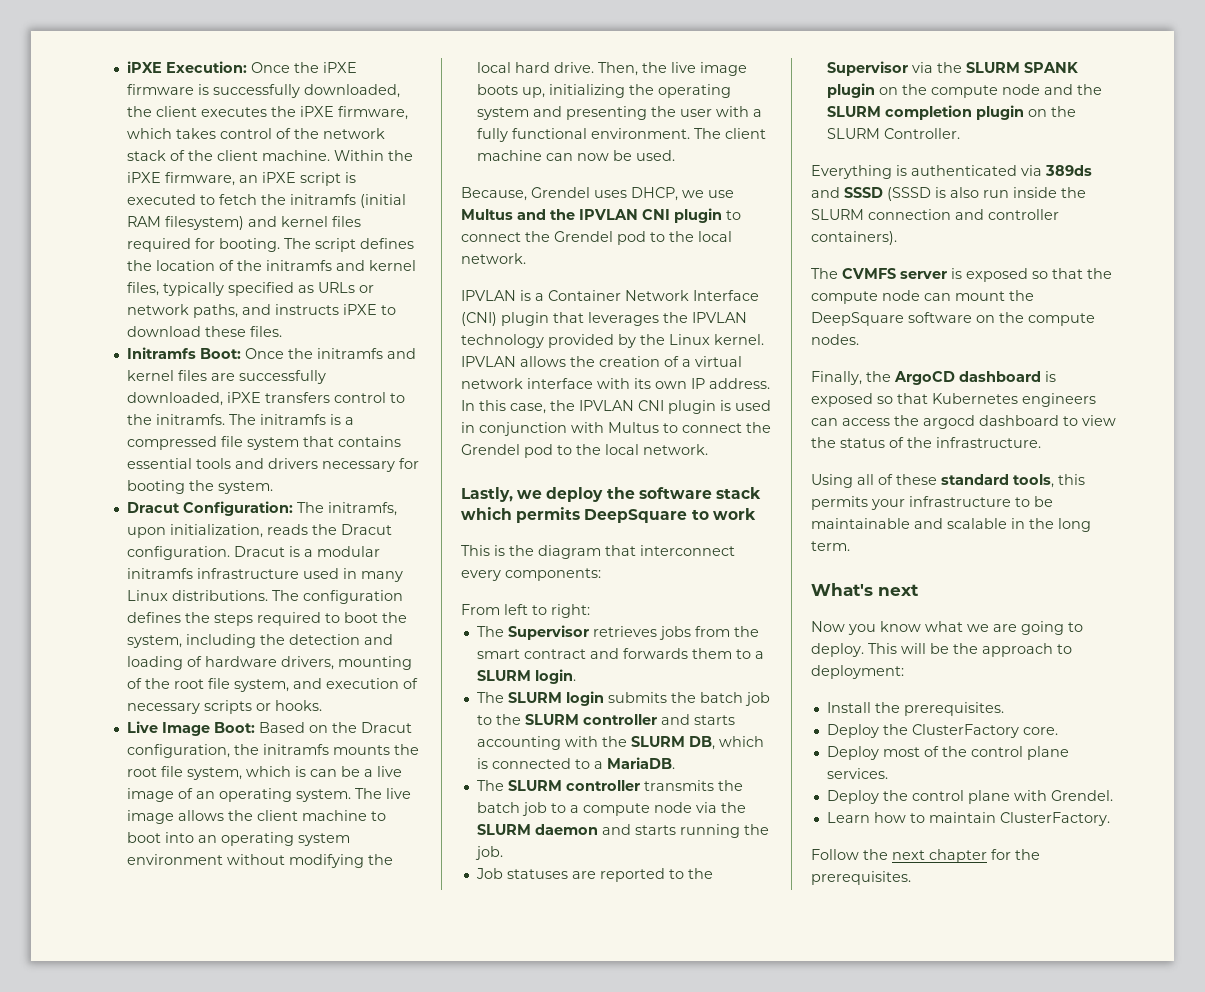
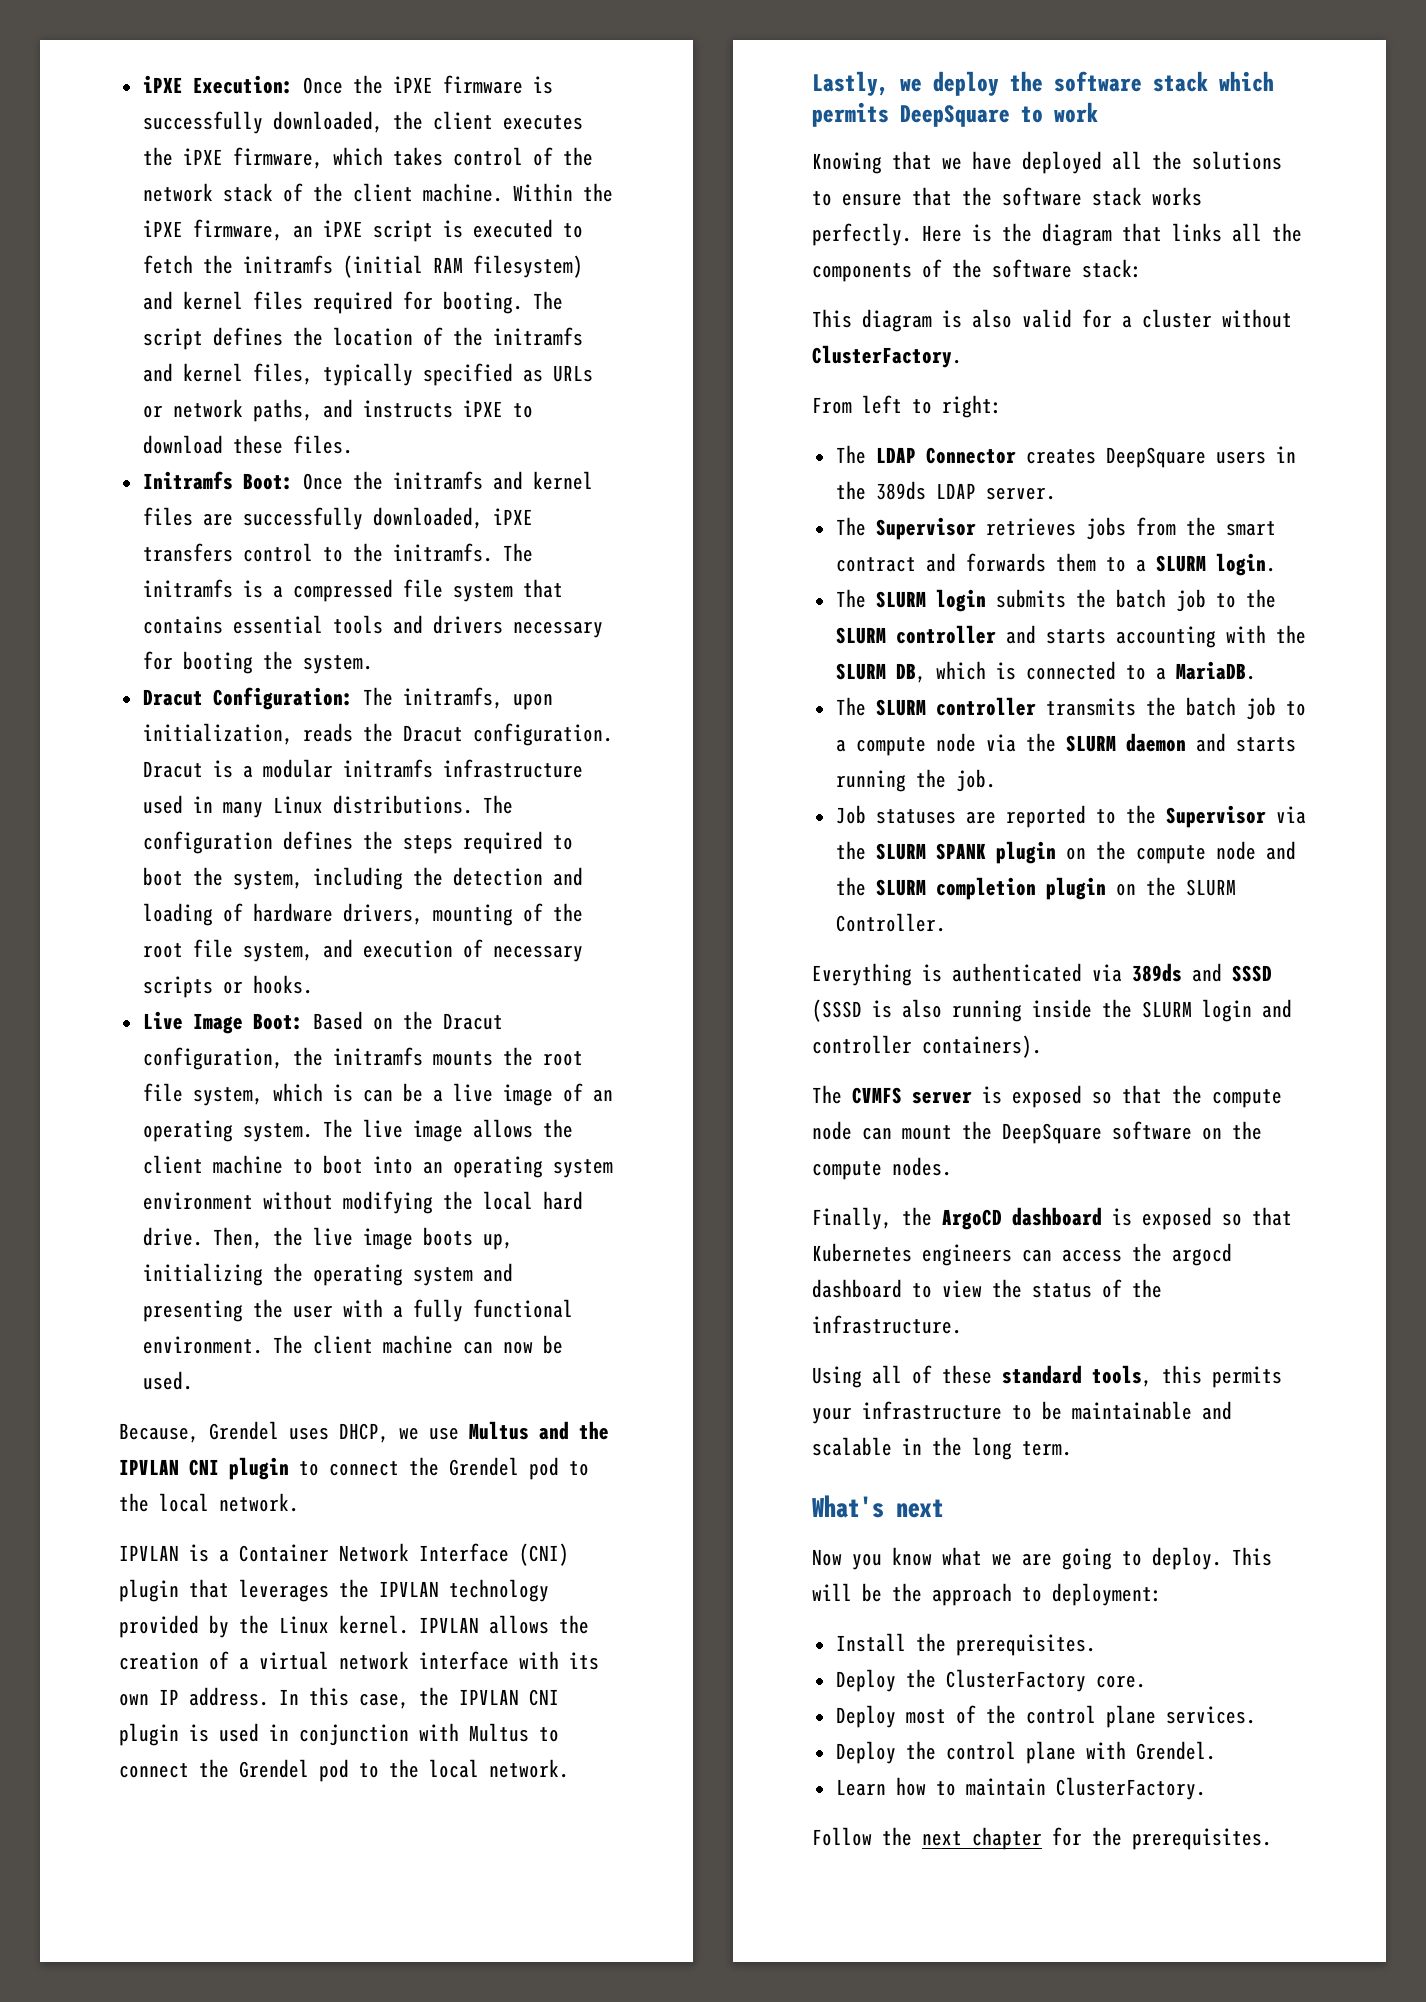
[461,545,735,559] [461,568,601,581] [461,604,590,618] This is the diagram that interconnect every components: // From left to right: -> [812,151,1282,174] [812,187,1202,206] [812,223,1302,246] [812,259,1142,282] [812,309,1292,332] [812,345,962,368] [812,395,1002,418] [835,445,1296,468] [835,481,1056,500] Knowing that we have deployed all the solutions to ensure that the software stack works perfectly. Here is the diagram that links all the components of the software stack: // This diagram is also valid for a cluster without ClusterFactory. // From left to right: // The LDAP Connector creates DeepSquare users in the 389ds LDAP server.
[983,190,1009,198] run -> [952,1000,1022,1022] running
[868,209,951,220] connection -> [1202,999,1252,1022] login

